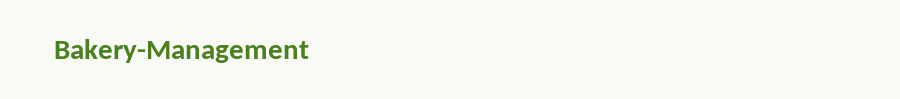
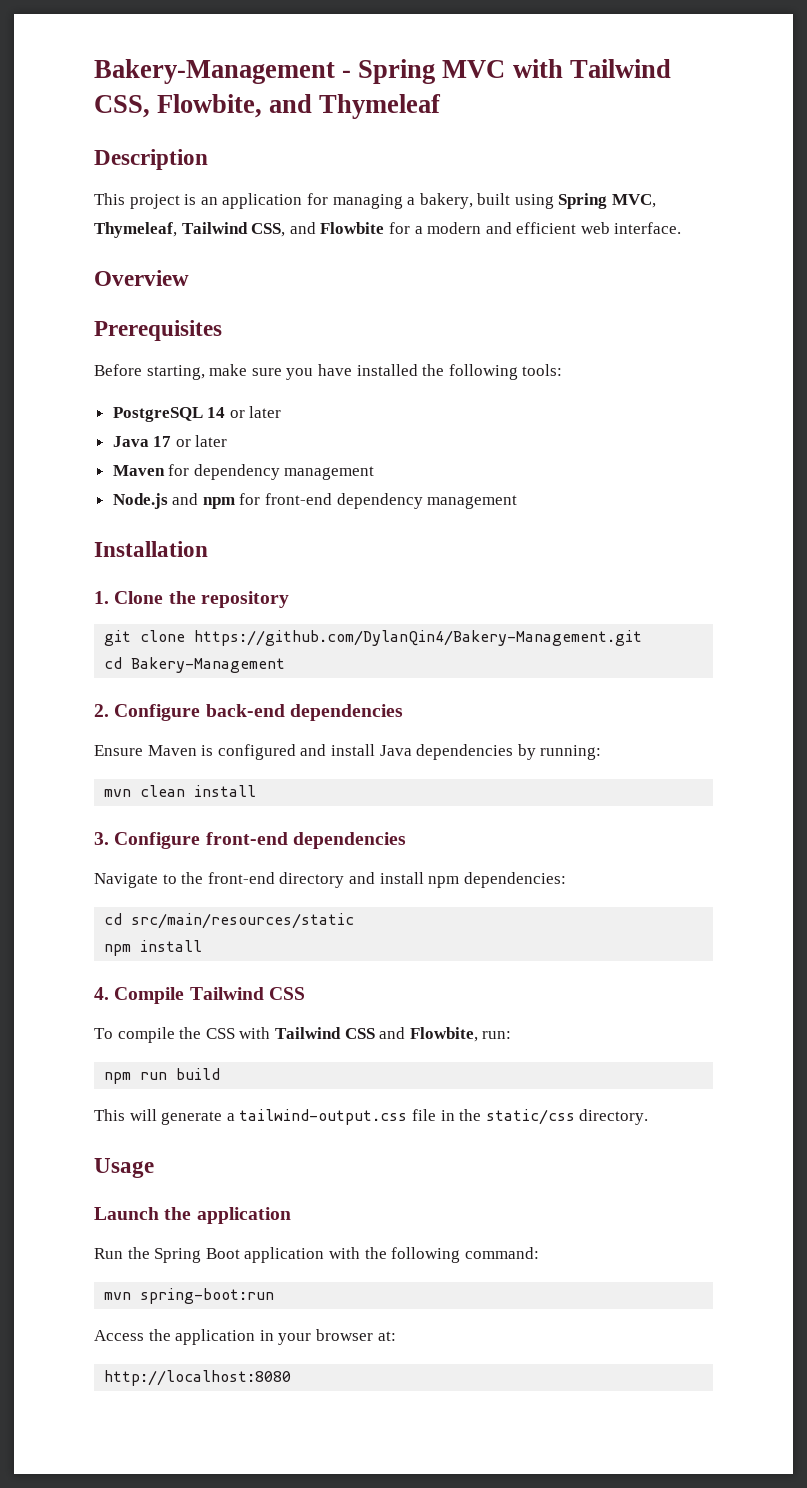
[54,39,309,63] Bakery-Management -> [94,59,671,84] [94,94,442,119] [94,149,208,170] [94,193,657,209] [94,222,682,238] [94,270,189,286] [94,320,222,341] [94,364,563,380] [112,406,282,422] [112,435,228,447] [112,464,375,480] [112,493,518,509] [94,541,208,557] [94,591,289,608] [104,630,643,646] [104,657,286,673] [94,704,403,721] [94,744,602,760] [104,785,257,797] [94,832,406,849] [94,872,566,888] [104,913,355,929] [104,940,203,956] [94,987,305,1004] [94,1027,512,1043] [104,1068,221,1084] [94,1109,649,1125] [94,1158,154,1178] [94,1207,291,1224] [94,1247,539,1263] [104,1288,275,1304] [94,1329,396,1345] [104,1370,292,1386] Bakery-Management - Spring MVC with Tailwind CSS, Flowbite, and Thymeleaf // Description // This project is an application for managing a bakery, built using Spring MVC, Thymeleaf, Tailwind CSS, and Flowbite for a modern and efficient web interface. // Overview // Prerequisites // Before starting, make sure you have installed the following tools: // PostgreSQL 14 or later // Java 17 or later // Maven for dependency management // Node.js and npm for front-end dependency management // Installation // 1. Clone the repository // git clone https://github.com/DylanQin4/Bakery-Management.git // cd Bakery-Management // 2. Configure back-end dependencies // Ensure Maven is configured and install Java dependencies by running: // mvn clean install // 3. Configure front-end dependencies // Navigate to the front-end directory and install npm dependencies: // cd src/main/resources/static // npm install // 4. Compile Tailwind CSS // To compile the CSS with Tailwind CSS and Flowbite, run: // npm run build // This will generate a tailwind-output.css file in the static/css directory. // Usage // Launch the application // Run the Spring Boot application with the following command: // mvn spring-boot:run // Access the application in your browser at: // http://localhost:8080

